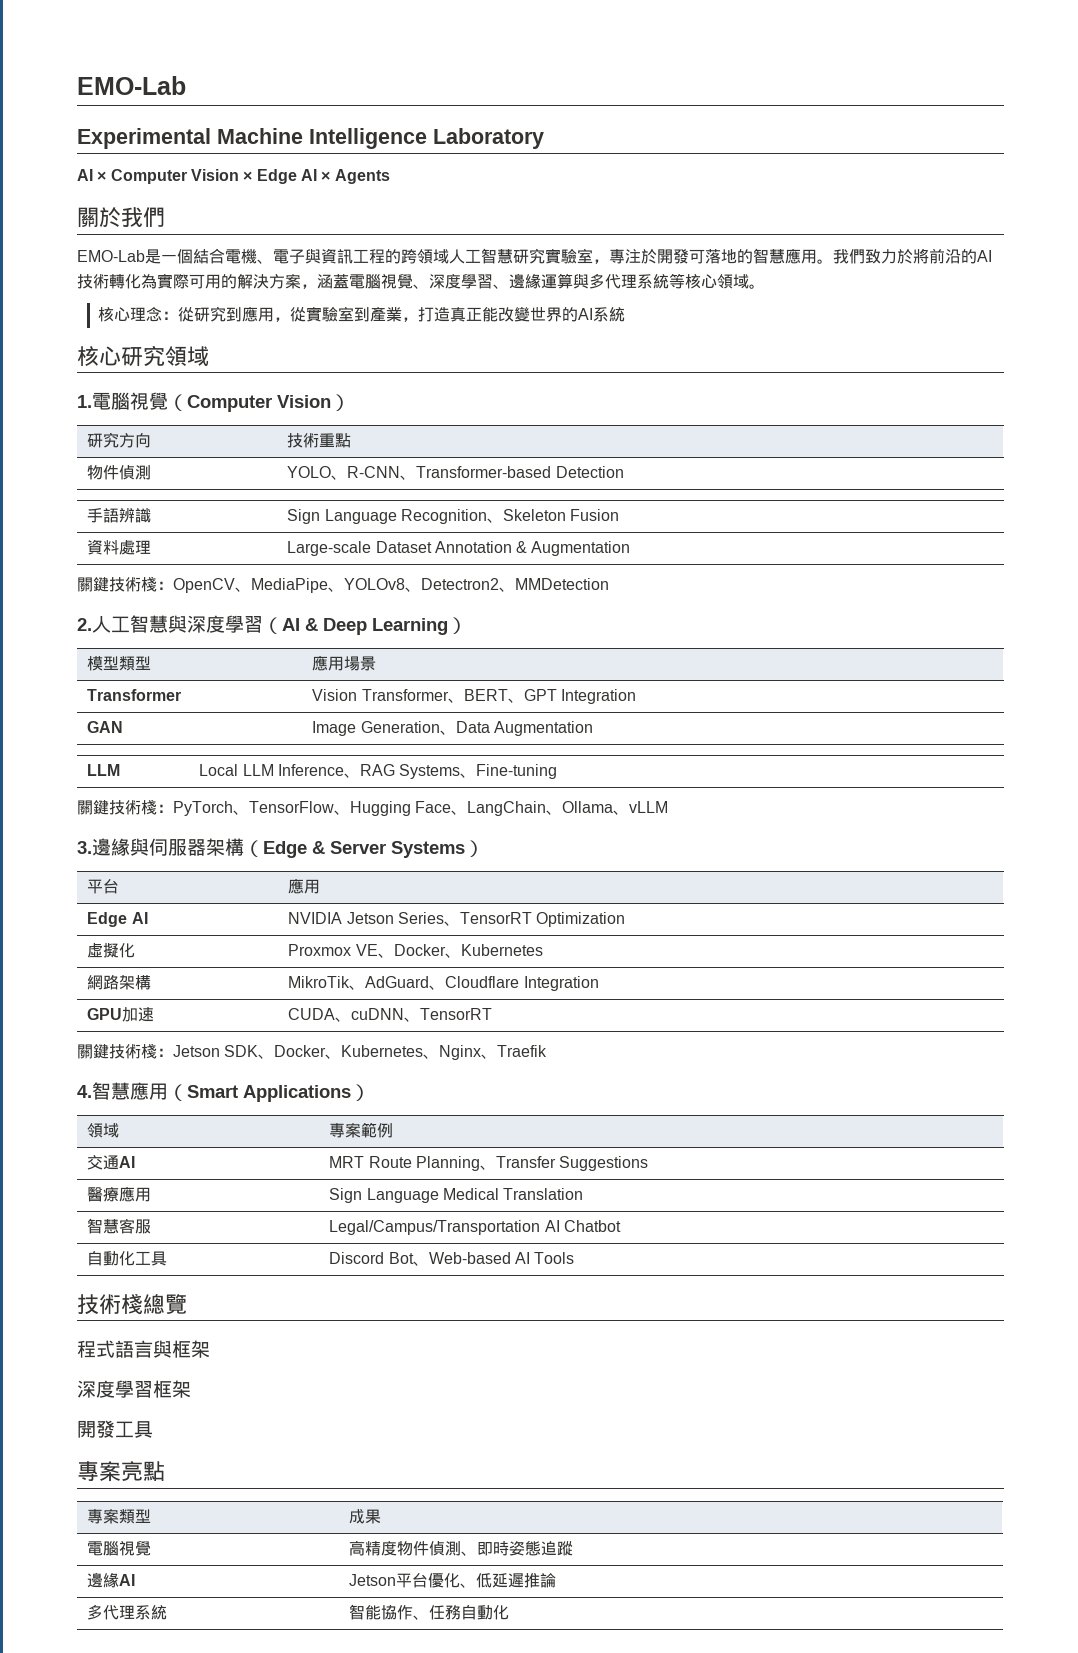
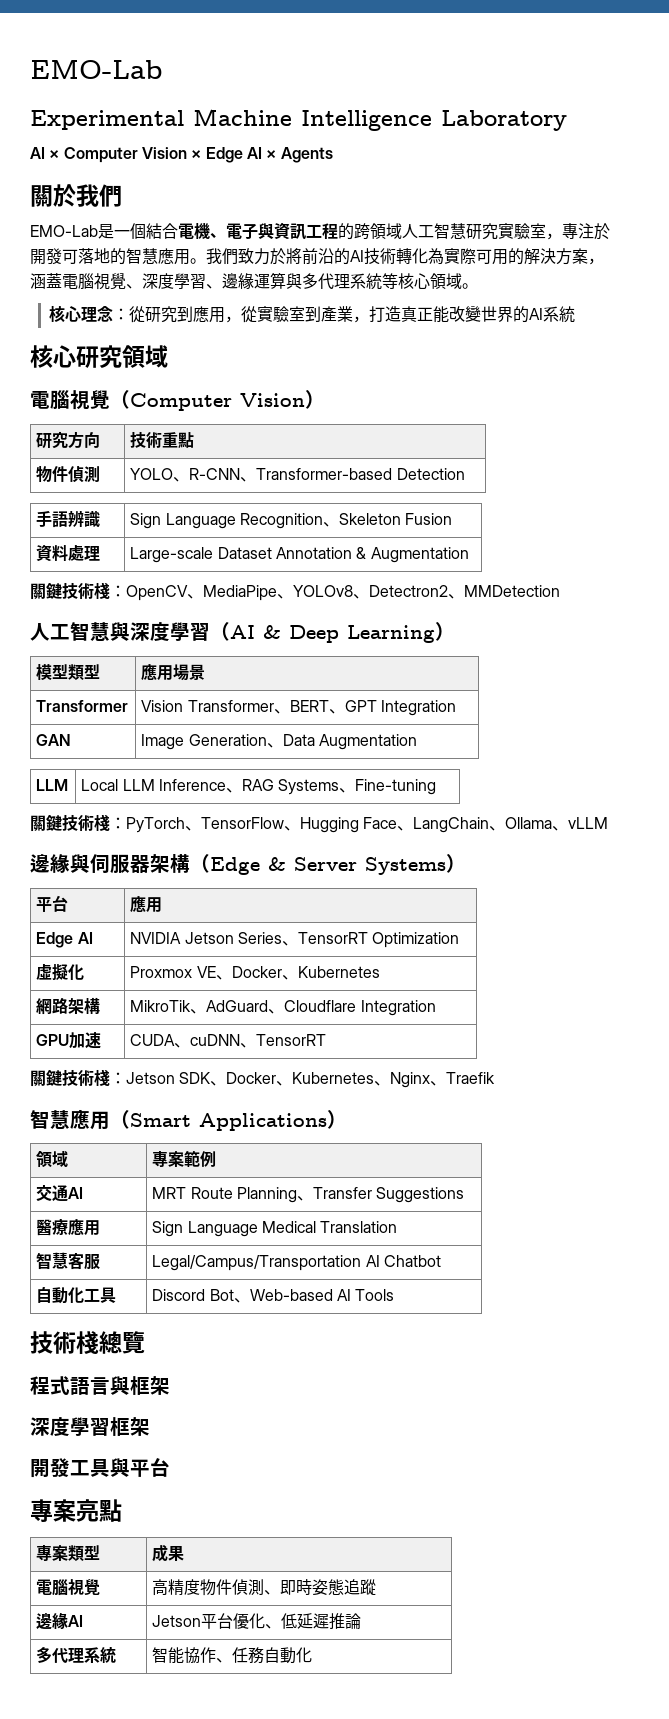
[77,395,92,408] 1. -> (168, 356) none
[77,618,92,631] 2. -> (560, 591) none
[77,841,92,854] 3. -> (609, 823) none
[77,1085,92,1098] 4. -> (496, 1078) none
(153, 1429) none -> [110,1458,170,1477] 與平台

